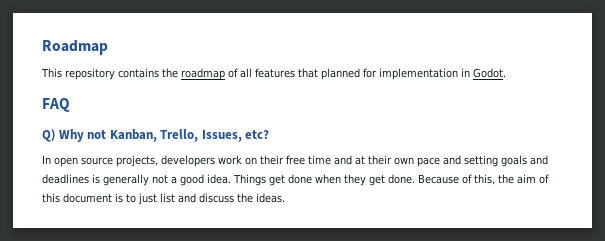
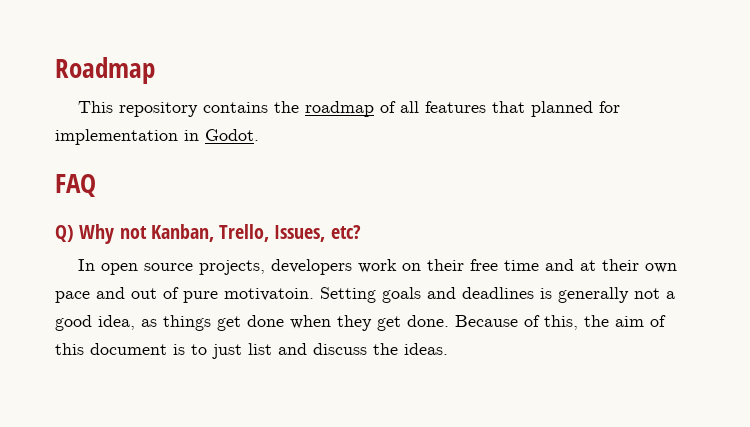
[464,155,498,167] setting -> [131,287,376,303] out of pure motivatoin. Setting
[207,174,266,186] idea. Things -> [98,315,211,331] idea, as things

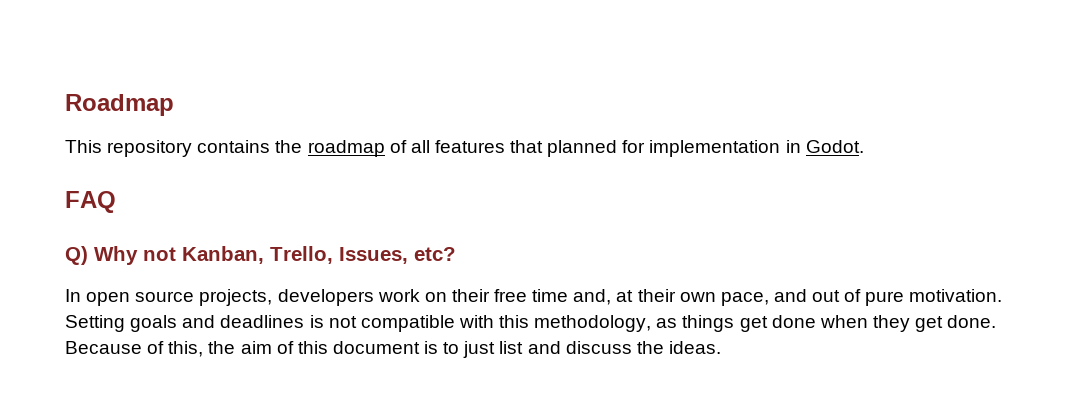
[545,259,575,271] and -> [573,289,612,305] and,
[55,291,90,303] pace -> [720,292,769,306] pace,
[224,288,314,301] motivatoin. -> [909,289,1003,302] motivation.
[558,287,675,303] [55,315,135,331] generally not a good idea, -> [328,315,652,332] not compatible with this methodology,

